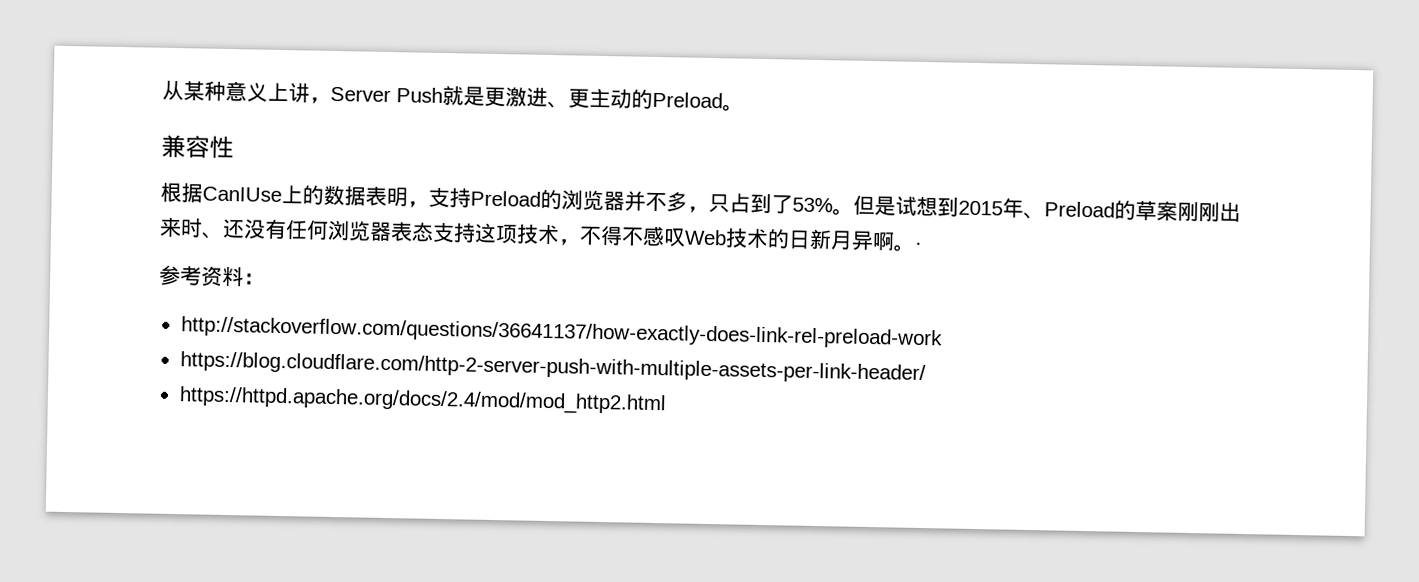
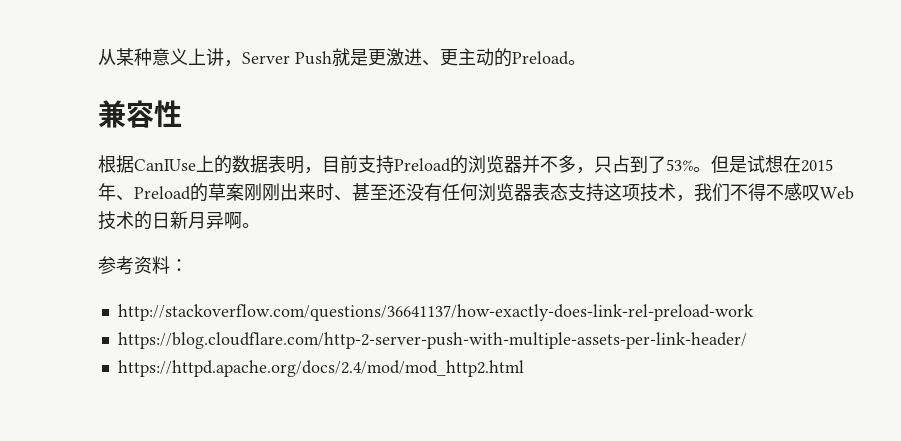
(429, 204) none -> [322,155,358,173] 目前
[937,197,959,217] 到 -> [783,155,801,173] 在
(224, 235) none -> [352,183,388,201] 甚至
(580, 242) none -> [694,183,730,202] 我们
[914,241,922,249] · -> (260, 225) none

